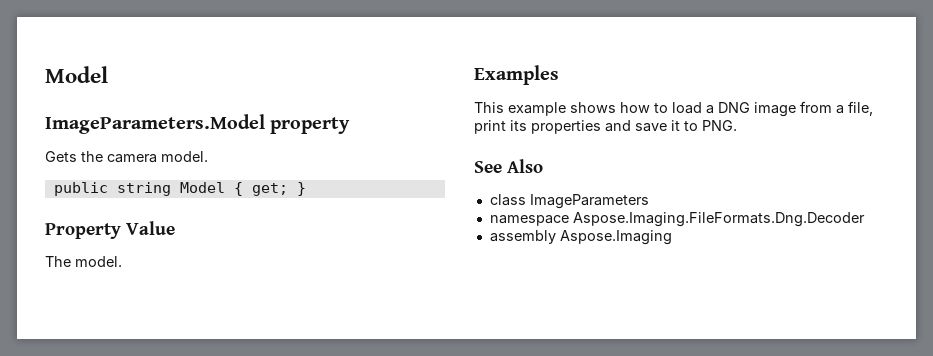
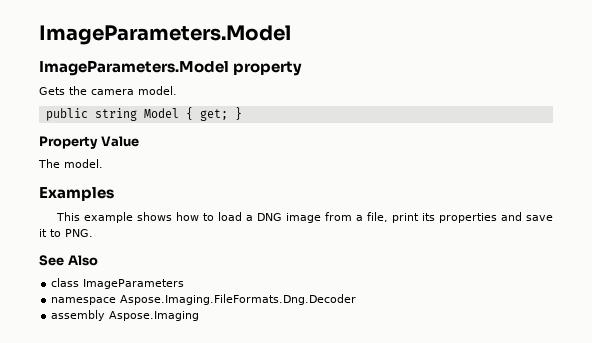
[45,66,108,83] Model -> [39,25,291,45] ImageParameters.Model

